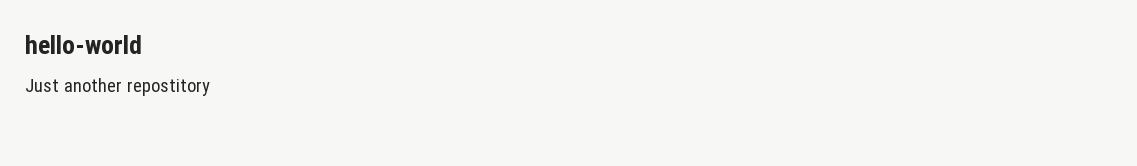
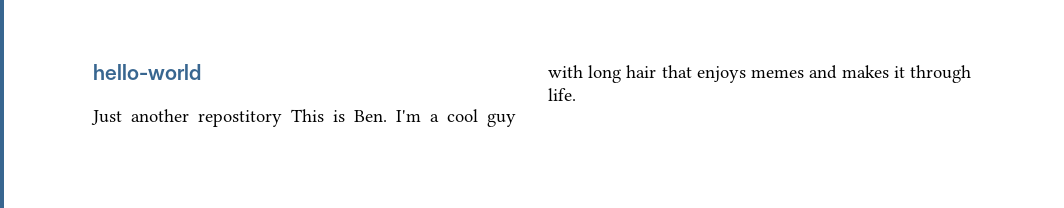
(210, 87) none -> [291,109,516,127] [548,65,971,83] [548,88,576,101] This is Ben. I'm a cool guy with long hair that enjoys memes and makes it through life.

